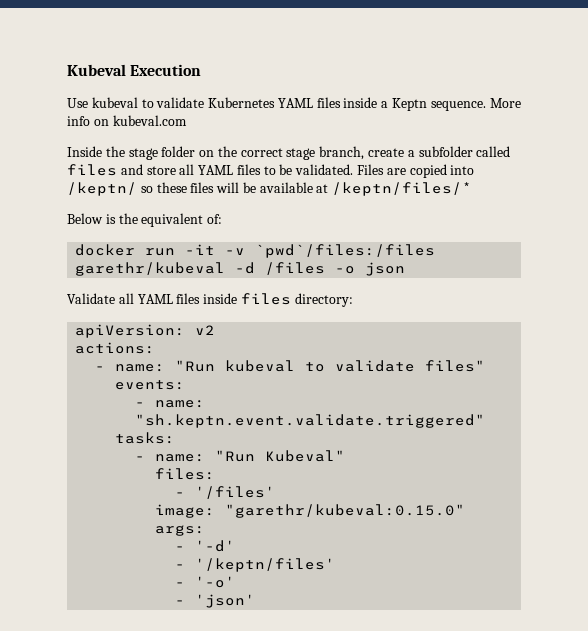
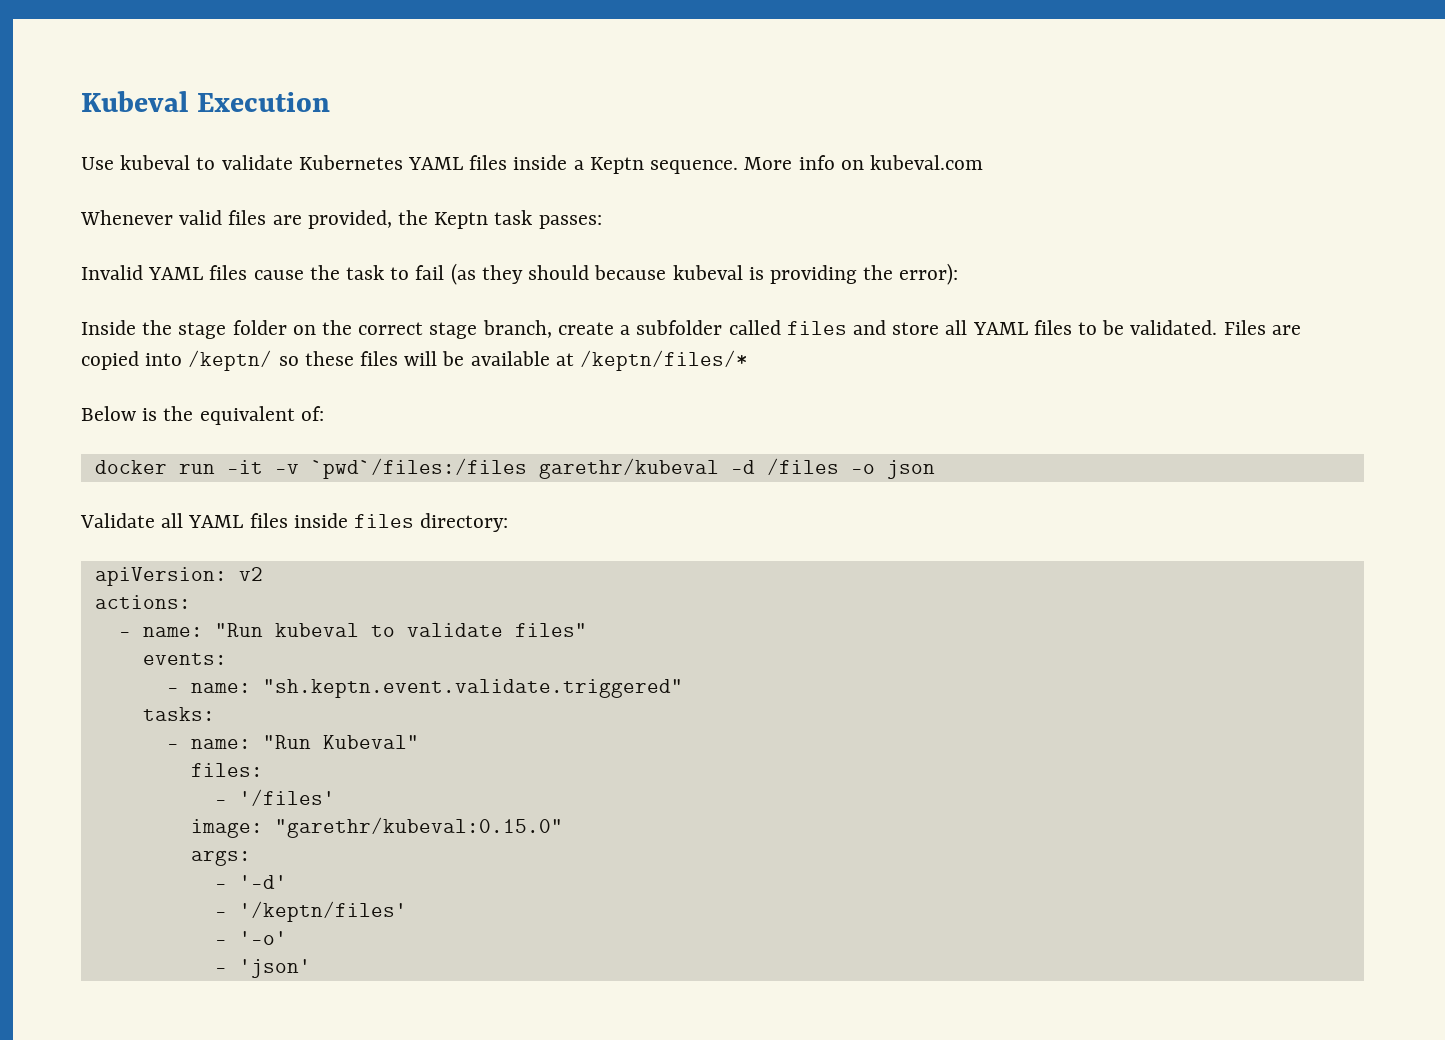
(187, 120) none -> [80,210,602,229] [81,263,959,285] // Whenever valid files are provided, the Keptn task passes: // Invalid YAML files cause the task to fail (as they should because kubeval is providing the error):

